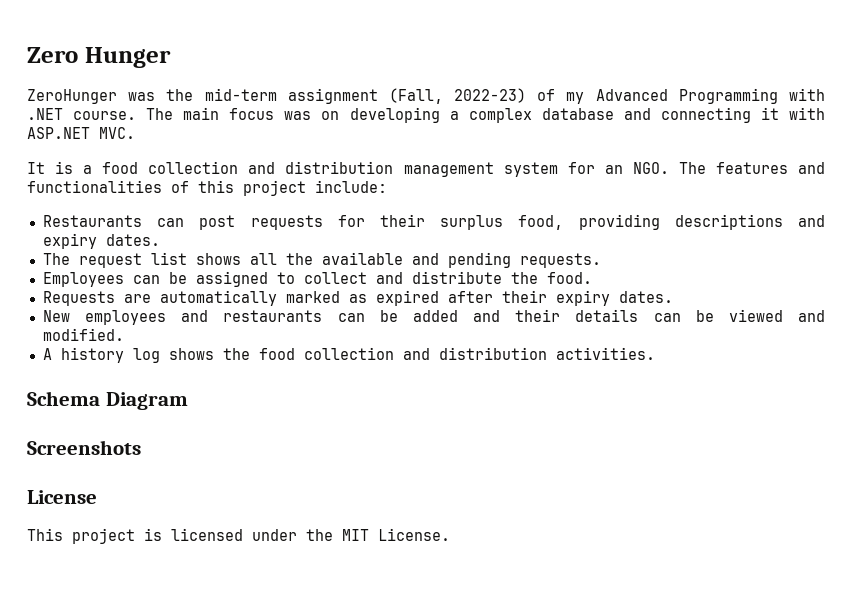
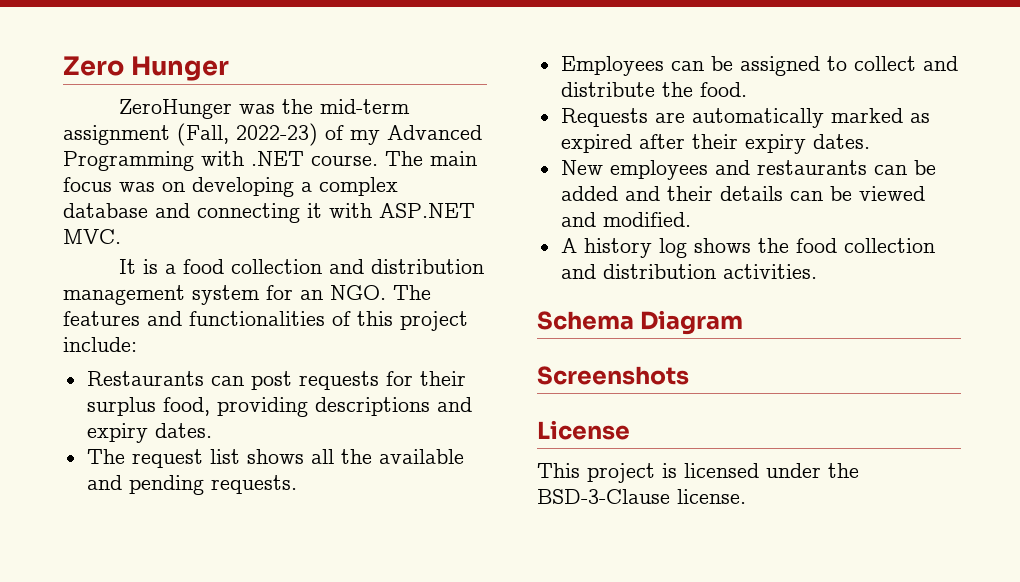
[342,528,450,541] MIT License. -> [537,489,746,504] BSD-3-Clause license.

